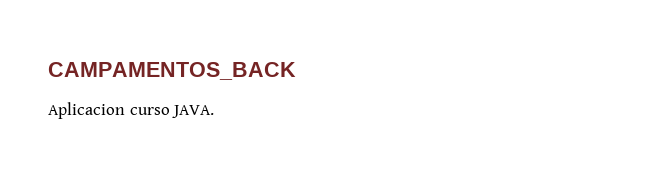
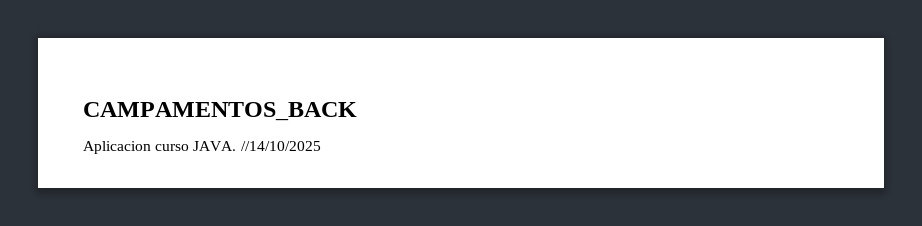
(215, 111) none -> [240,141,321,151] //14/10/2025

